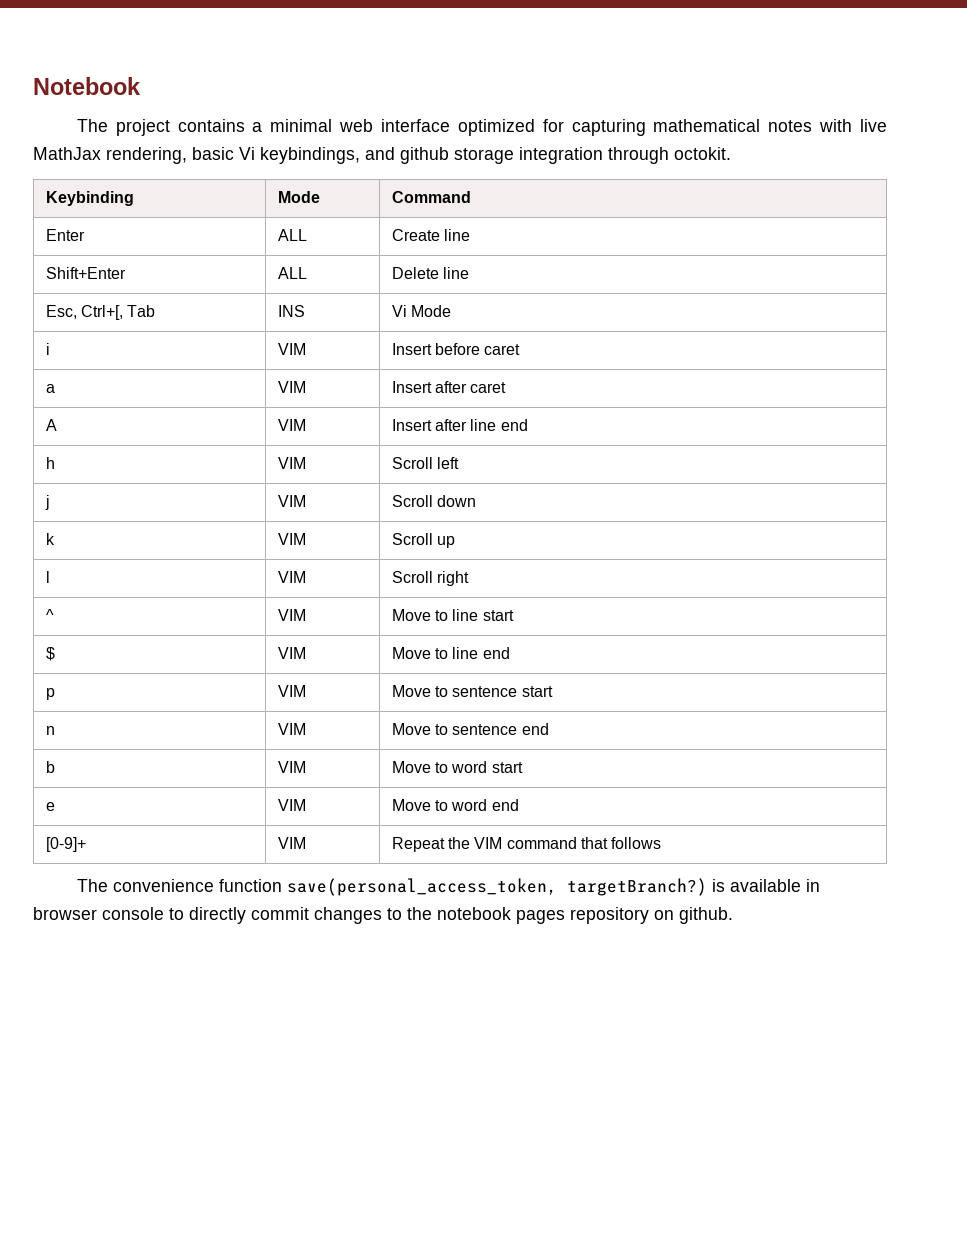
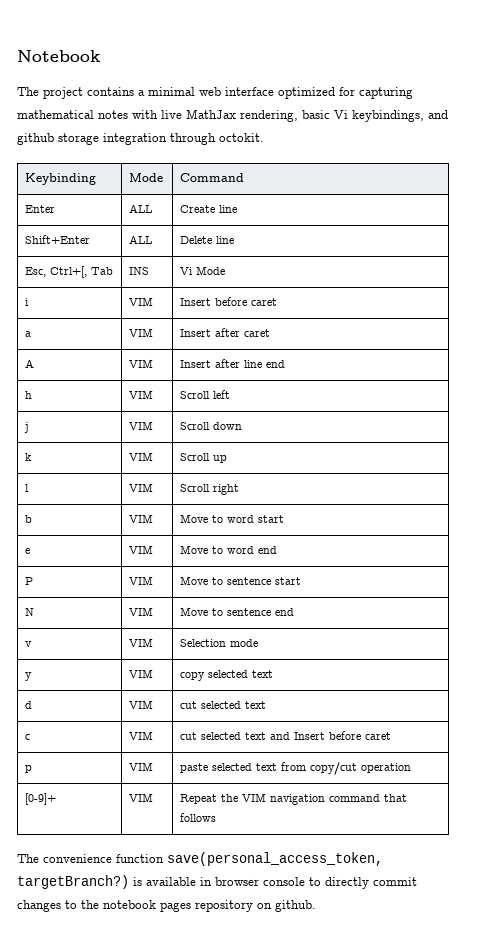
[45,609,54,621] [277,609,306,621] [391,609,514,621] [45,647,55,661] [277,647,306,659] [391,647,510,659] [45,688,55,700] [277,685,306,697] [391,685,553,697] [45,726,55,735] [277,723,306,735] [391,723,549,735] // ^ | VIM | Move to line start // $ | VIM | Move to line end // p | VIM | Move to sentence start // n | VIM | Move to sentence end -> (240, 489) none
(519, 805) none -> [25,577,34,585] [129,576,154,585] [180,576,302,585] [25,608,35,616] [129,607,154,616] [180,607,295,616] [25,641,33,647] [129,638,154,647] [180,639,259,647] [25,672,33,681] [129,669,154,678] [180,670,274,681] [25,701,33,709] [129,700,154,709] [180,701,267,709] [25,734,31,740] [129,731,154,740] [180,731,392,740] [25,765,33,773] [129,762,154,771] [180,762,412,775] // P | VIM | Move to sentence start // N | VIM | Move to sentence end // v | VIM | Selection mode // y | VIM | copy selected text // d | VIM | cut selected text // c | VIM | cut selected text and Insert before caret // p | VIM | paste selected text from copy/cut operation
(503, 843) none -> [270,794,326,805] navigation

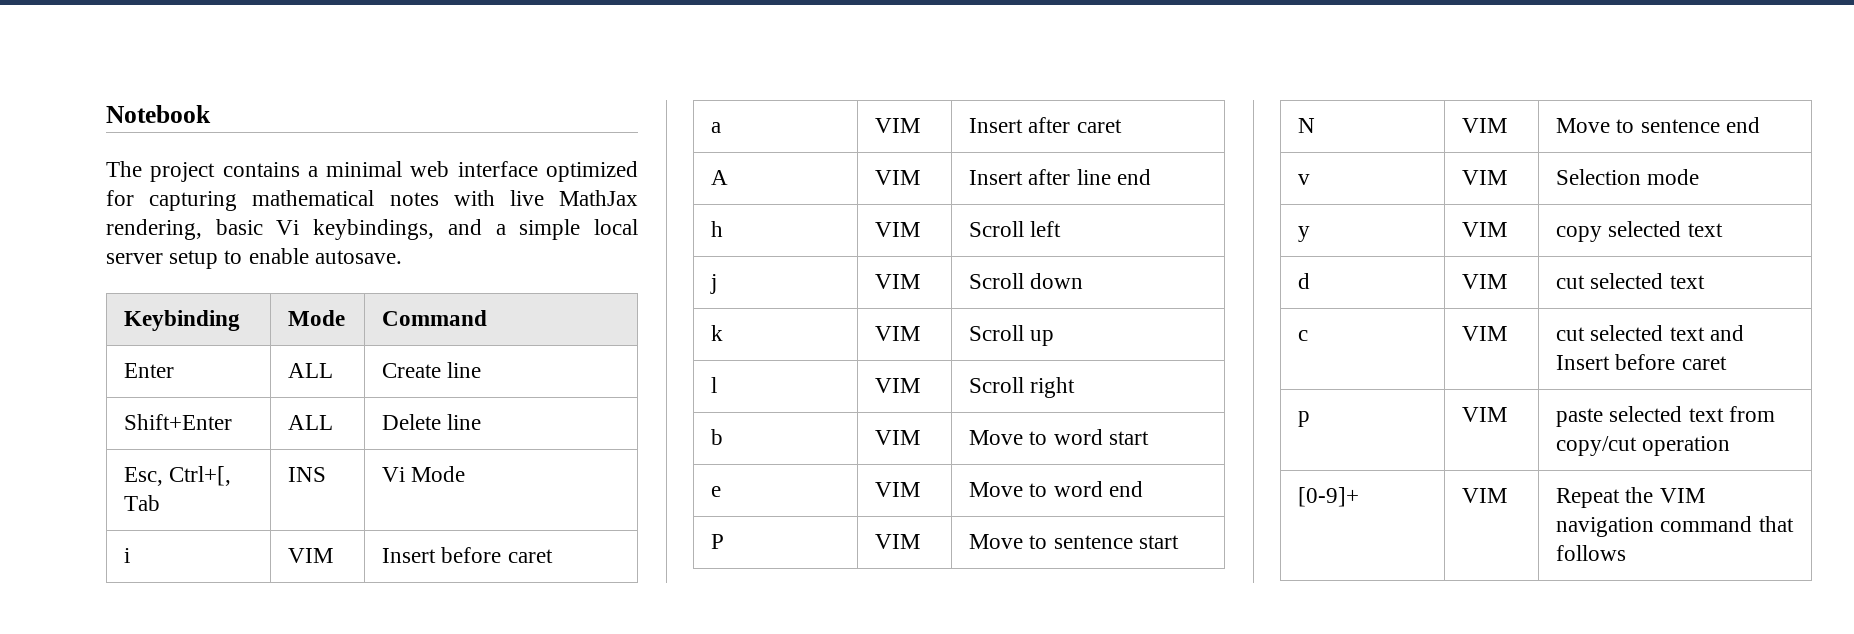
[17,133,264,145] github storage integration through octokit. -> [495,219,638,240] [106,248,402,269] a simple local server setup to enable autosave.
[17,852,383,866] [17,875,417,889] [17,900,316,912] // The convenience function save(personal_access_token, targetBranch?) is available in browser console to directly commit changes to the notebook pages repository on github. -> (1627, 553) none

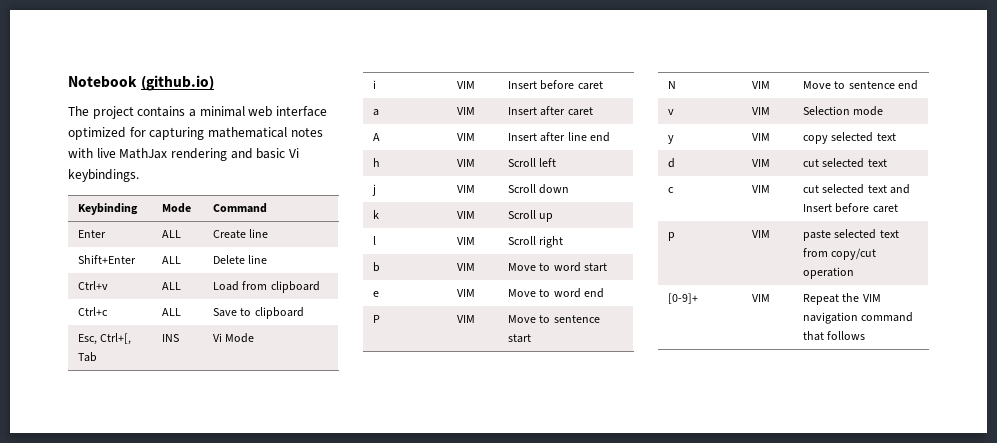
(211, 114) none -> [141,75,215,91] (github.io)
[106,219,638,240] [106,248,402,269] rendering, basic Vi keybindings, and a simple local server setup to enable autosave. -> [170,148,299,161] [68,169,139,182] rendering and basic Vi keybindings.
(482, 422) none -> [78,281,109,290] [162,282,182,290] [213,281,320,293] [78,307,109,316] [162,308,182,316] [213,307,304,319] // Ctrl+v | ALL | Load from clipboard // Ctrl+c | ALL | Save to clipboard

